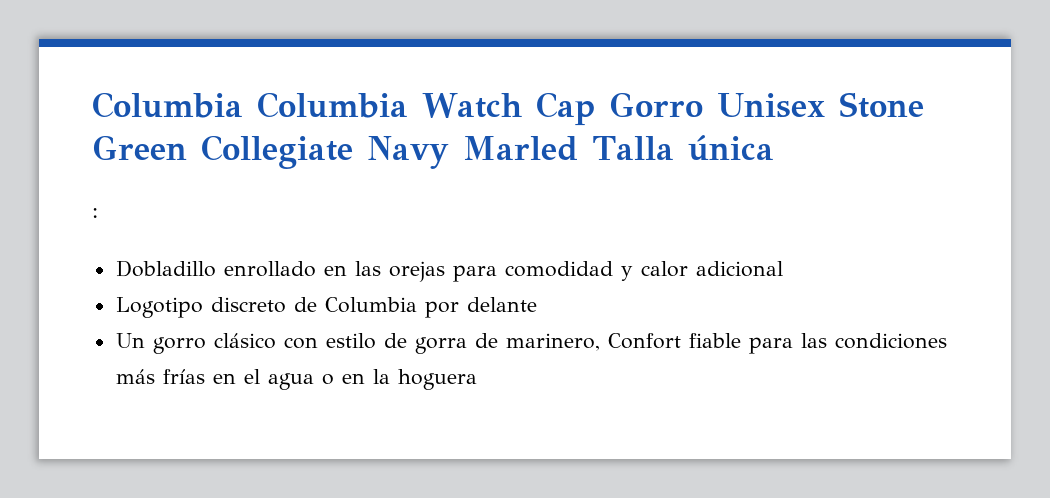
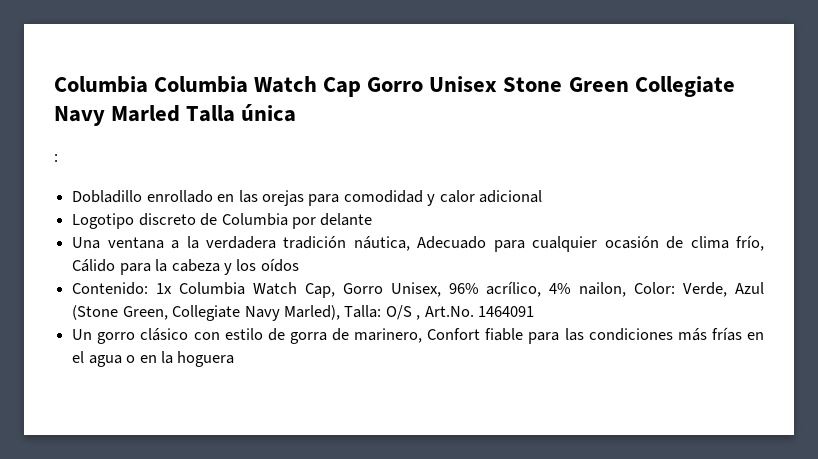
(537, 304) none -> [72,235,765,252] [72,258,299,275] [72,281,764,298] [72,305,535,321] // Una ventana a la verdadera tradición náutica, Adecuado para cualquier ocasión de clima frío, Cálido para la cabeza y los oídos // Contenido: 1x Columbia Watch Cap, Gorro Unisex, 96% acrílico, 4% nailon, Color: Verde, Azul (Stone Green, Collegiate Navy Marled), Talla: O/S , Art.No. 1464091

